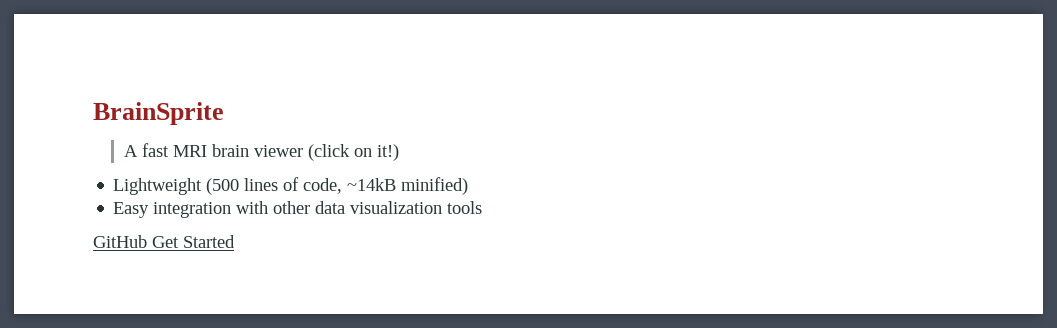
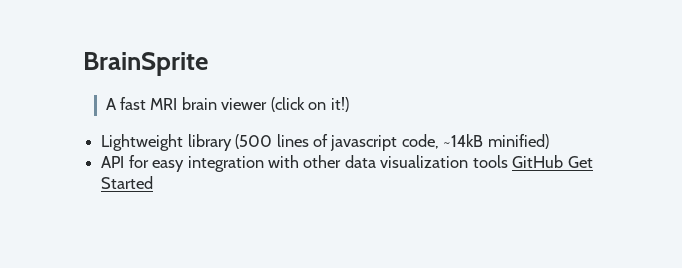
(203, 186) none -> [187,134,232,151] library
(300, 184) none -> [330,135,398,151] javascript
[113,202,150,218] Easy -> [101,155,185,172] API for easy
(483, 207) // -> (508, 161) none

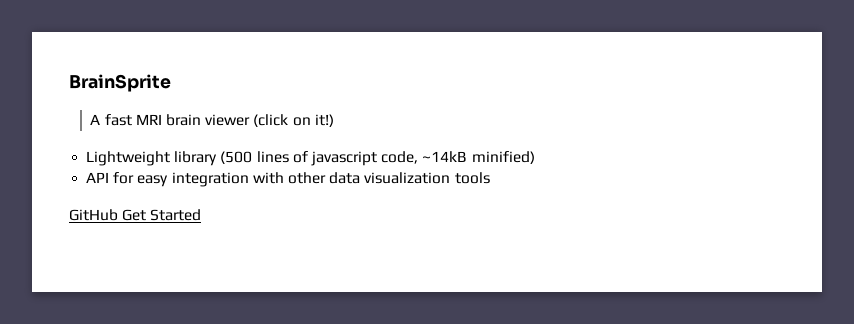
(508, 161) none -> (490, 178) //

